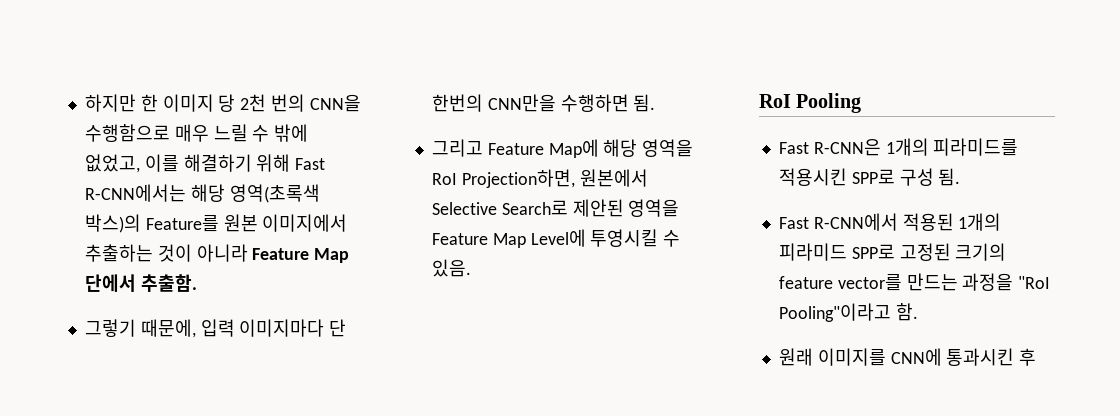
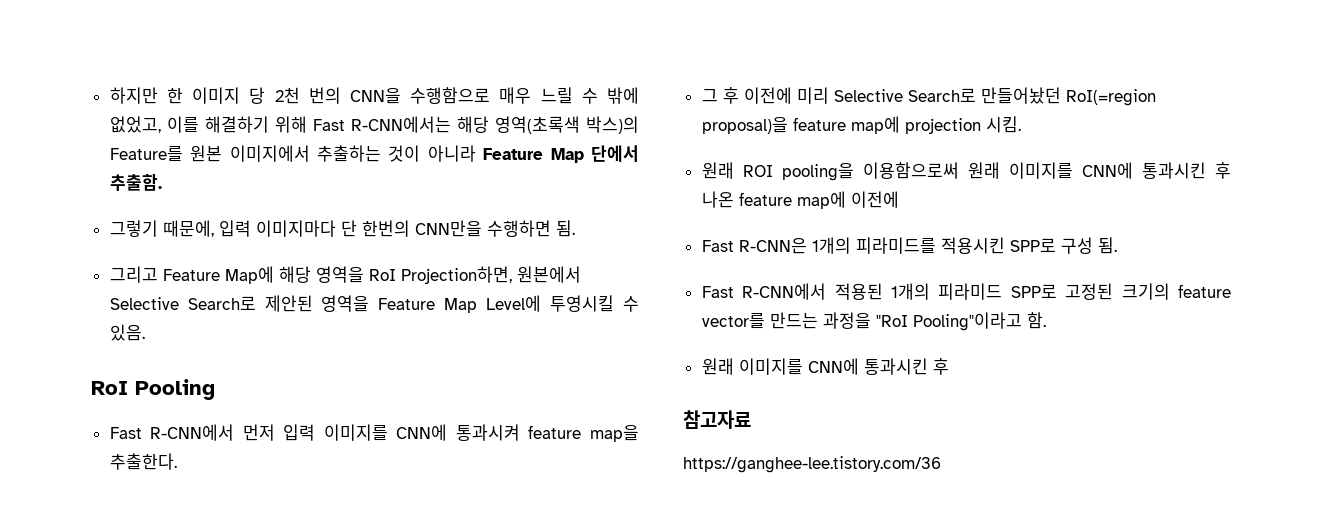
(862, 103) none -> [109,424,640,442] [109,453,177,470] [701,87,1156,106] [701,116,1021,134] [701,162,1231,181] [701,191,899,209] // Fast R-CNN에서 먼저 입력 이미지를 CNN에 통과시켜 feature map을 추출한다. // 그 후 이전에 미리 Selective Search로 만들어놨던 RoI(=region proposal)을 feature map에 projection 시킴. // 원래 ROI pooling을 이용함으로써 원래 이미지를 CNN에 통과시킨 후 나온 feature map에 이전에
(1037, 357) none -> [683,410,751,429] [683,456,941,473] // 참고자료 // https://ganghee-lee.tistory.com/36

